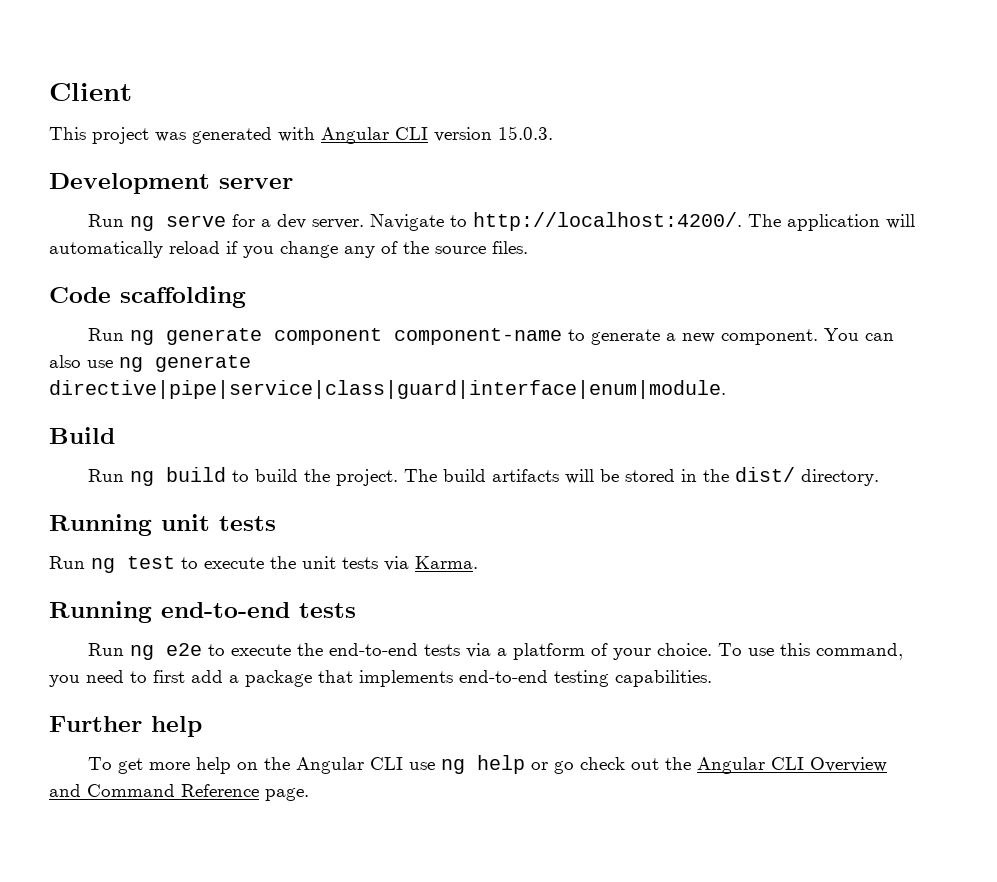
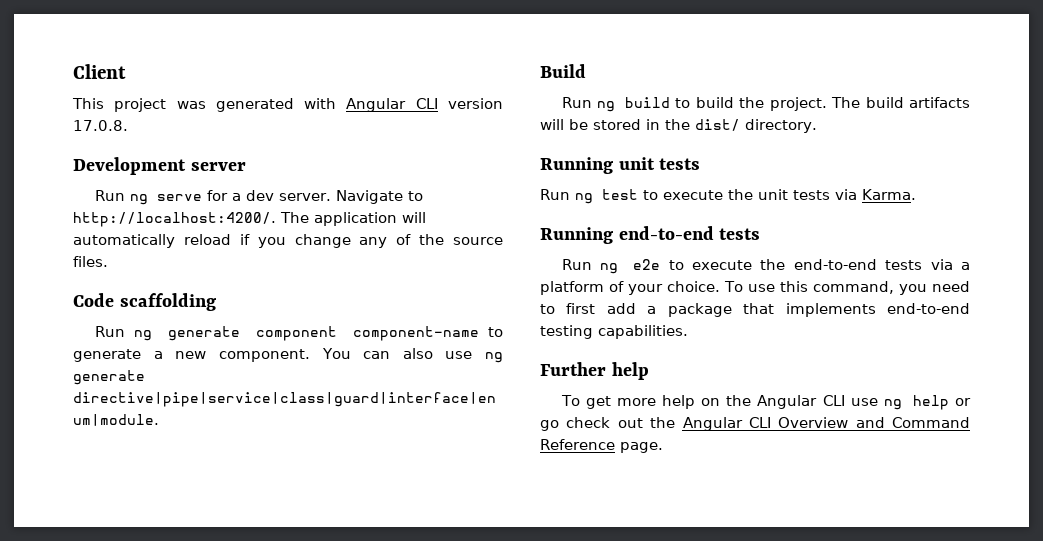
[498,126,553,140] 15.0.3. -> [73,120,128,131] 17.0.8.

